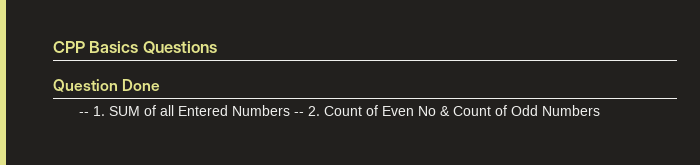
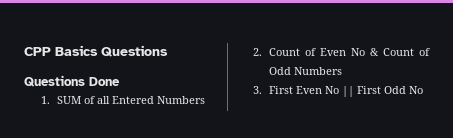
[53,79,118,92] Question -> [24,75,85,87] Questions
[78,112,89,116] -- -> (120, 81) none
[293,112,304,116] -- -> (206, 100) //
(600, 110) none -> [252,86,424,97] // 3. First Even No || First Odd No

